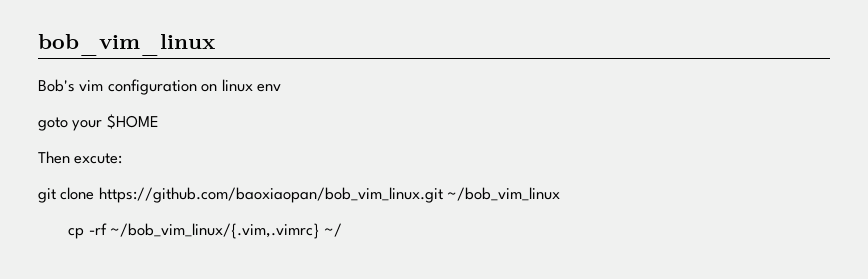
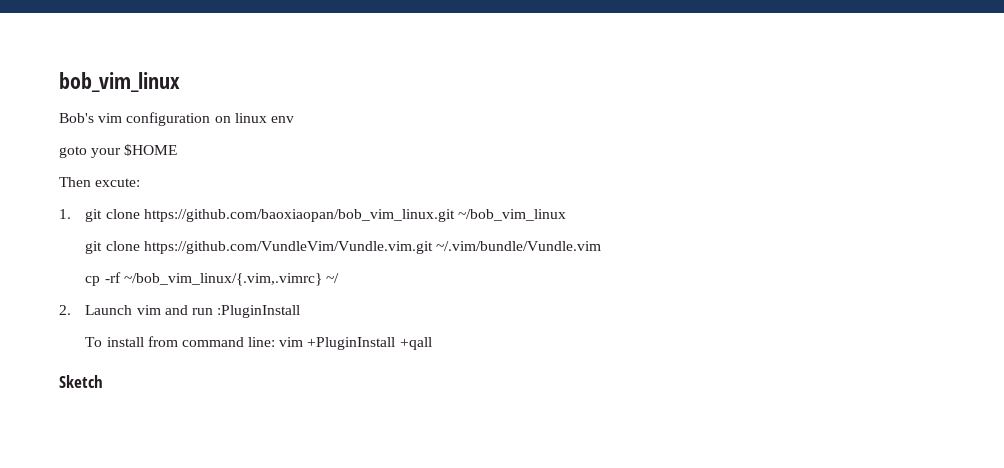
(123, 158) none -> [59,209,71,219] 1.
(561, 194) none -> [85,241,601,254] // git clone https://github.com/VundleVim/Vundle.vim.git ~/.vim/bundle/Vundle.vim
(342, 230) none -> [59,305,301,318] [85,336,432,350] [59,375,103,388] // 2. Launch vim and run :PluginInstall // To install from command line: vim +PluginInstall +qall // Sketch

